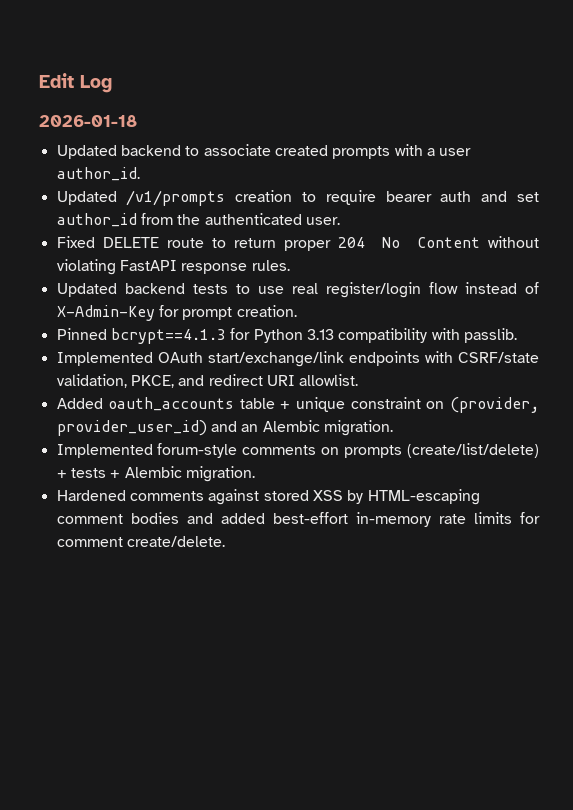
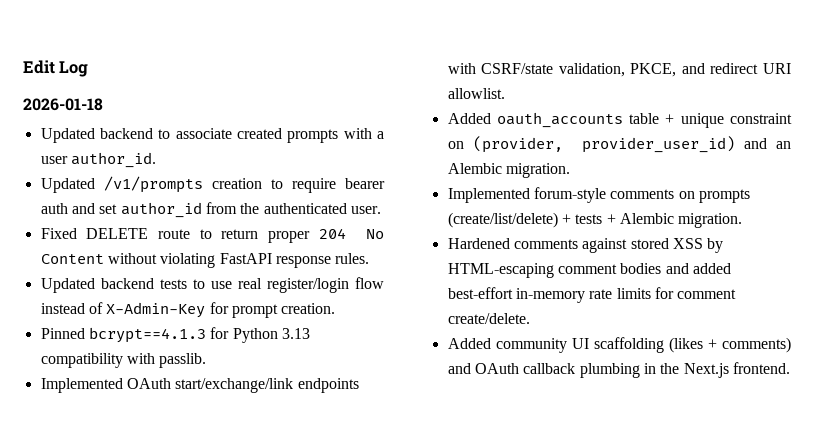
(225, 541) none -> [447,337,791,353] [447,362,790,378] // Added community UI scaffolding (likes + comments) and OAuth callback plumbing in the Next.js frontend.

